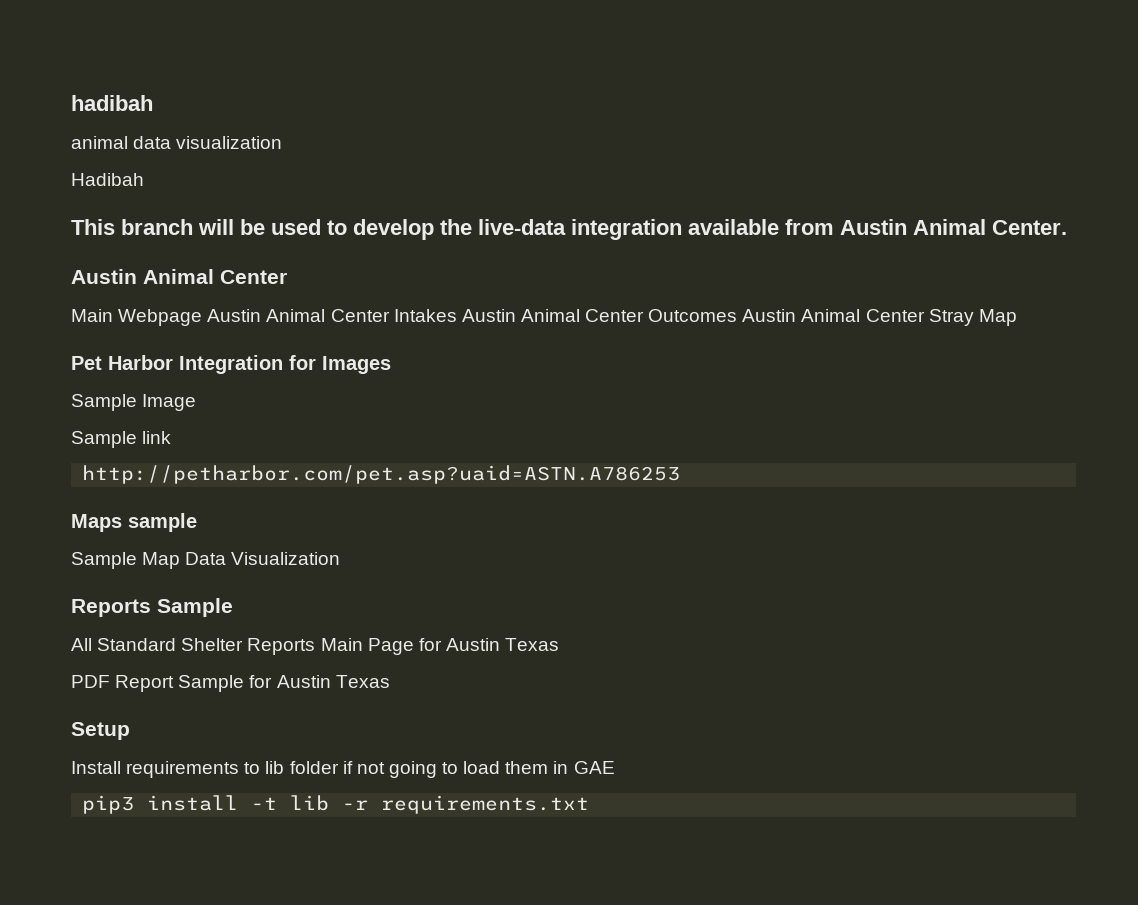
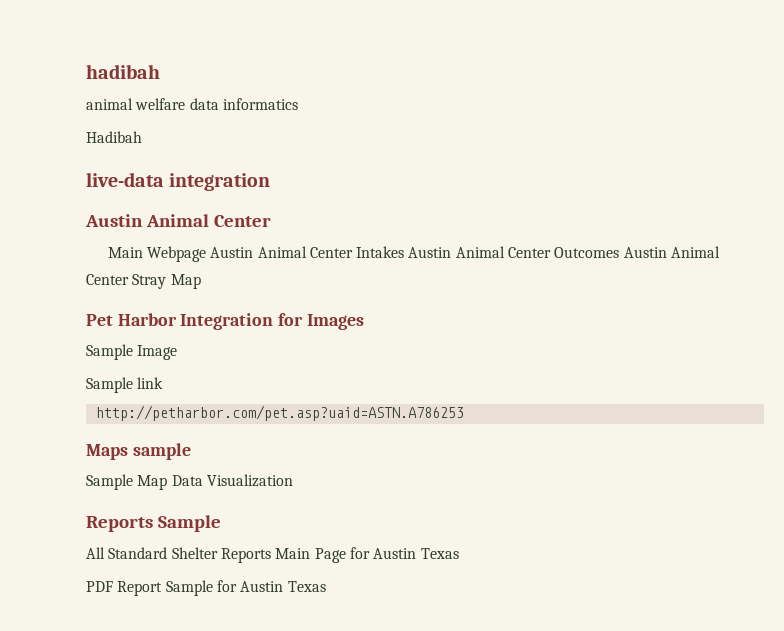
[133,136,283,149] [71,173,144,186] [71,219,1067,240] data visualization // Hadibah // This branch will be used to develop the live-data integration available from Austin Animal Center. -> [135,98,298,110] [86,131,142,143] [86,172,271,191] welfare data informatics // Hadibah // live-data integration
[71,722,130,740] [71,761,615,778] [82,795,590,814] // Setup // Install requirements to lib folder if not going to load them in GAE // pip3 install -t lib -r requirements.txt -> (326, 586) none

